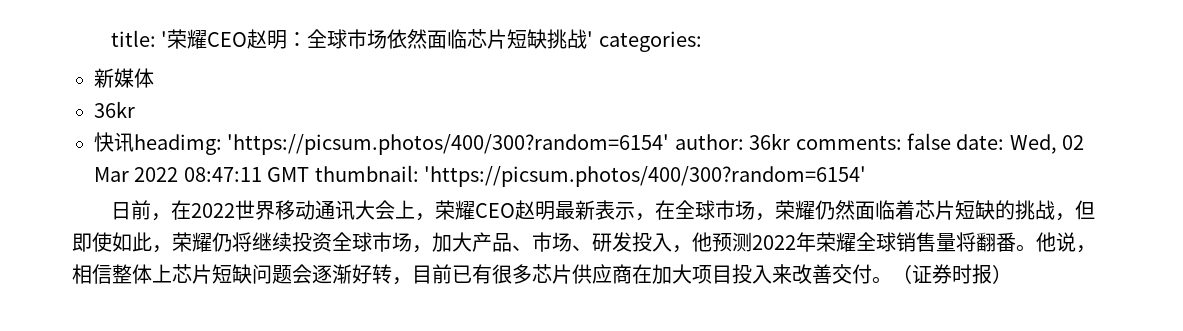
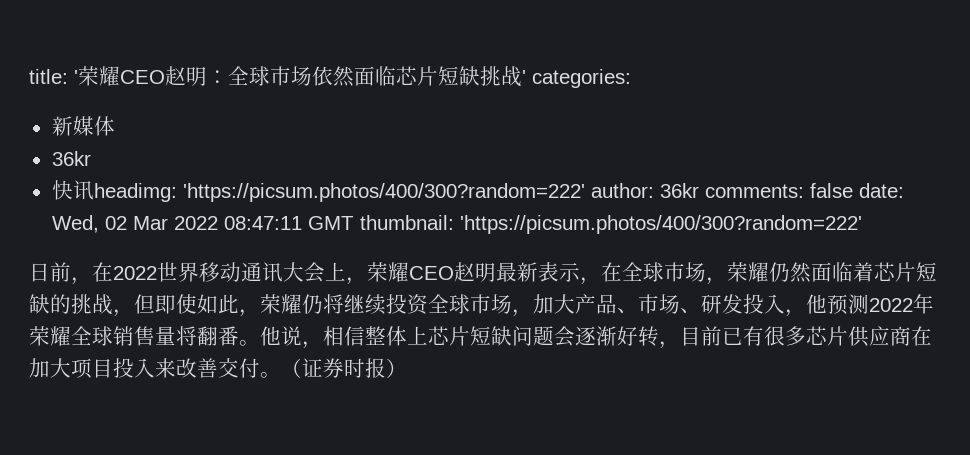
[227,134,670,155] 'https://picsum.photos/400/300?random=6154' -> [182,183,585,202] 'https://picsum.photos/400/300?random=222'
[424,166,866,187] 'https://picsum.photos/400/300?random=6154' -> [459,215,862,234] 'https://picsum.photos/400/300?random=222'

